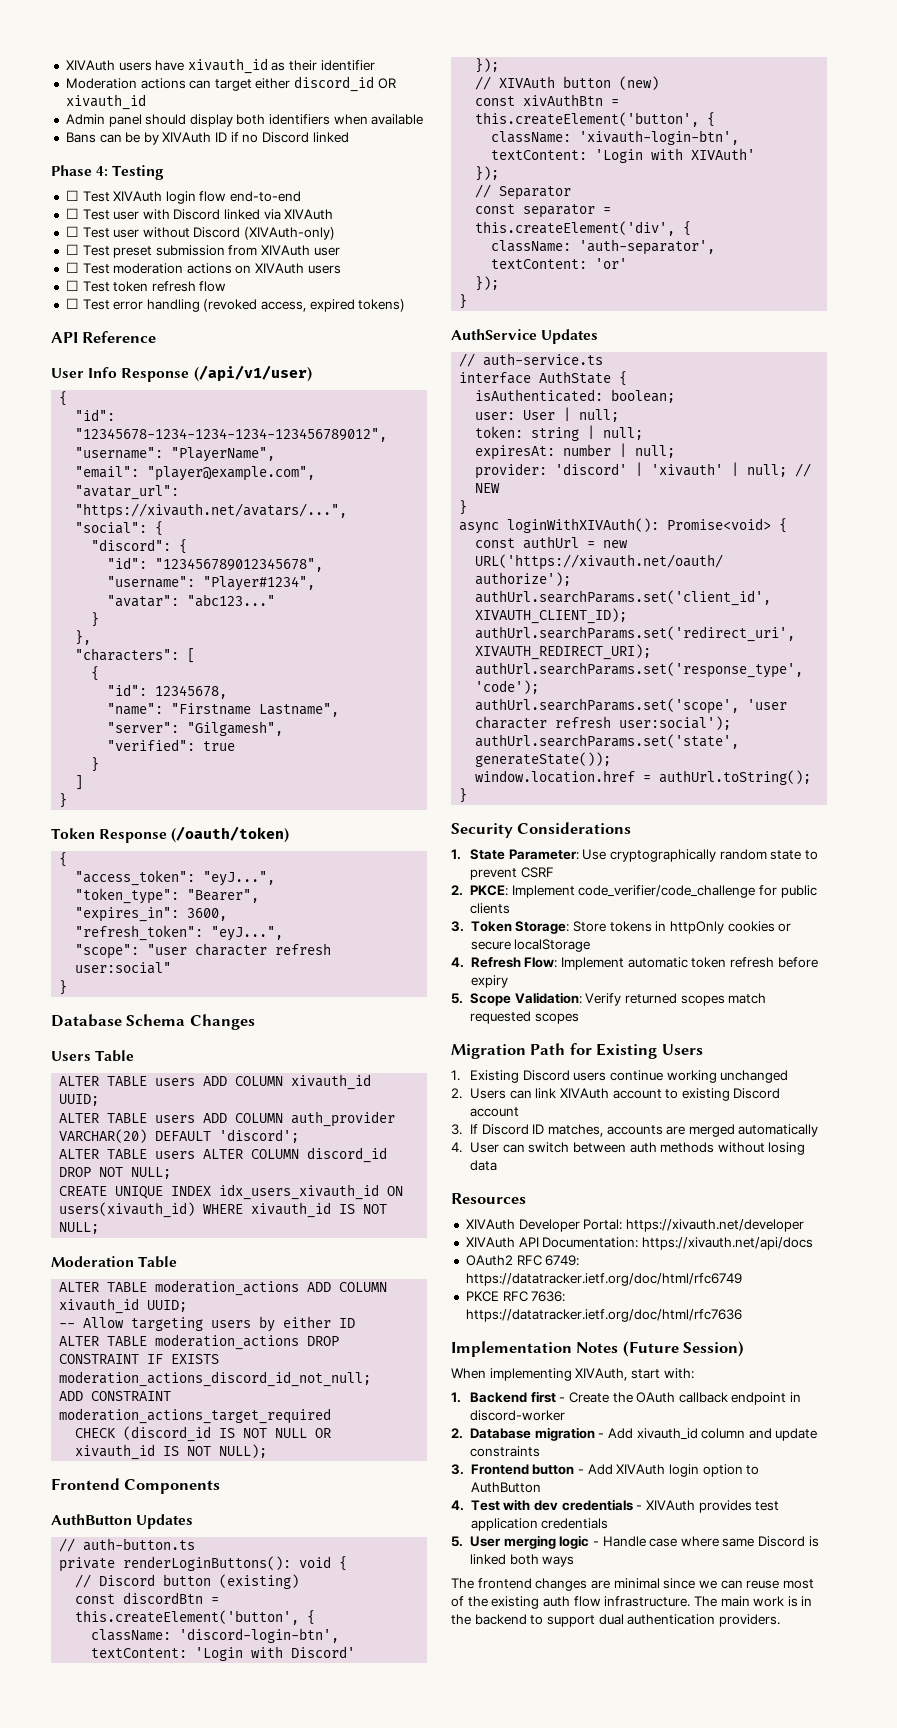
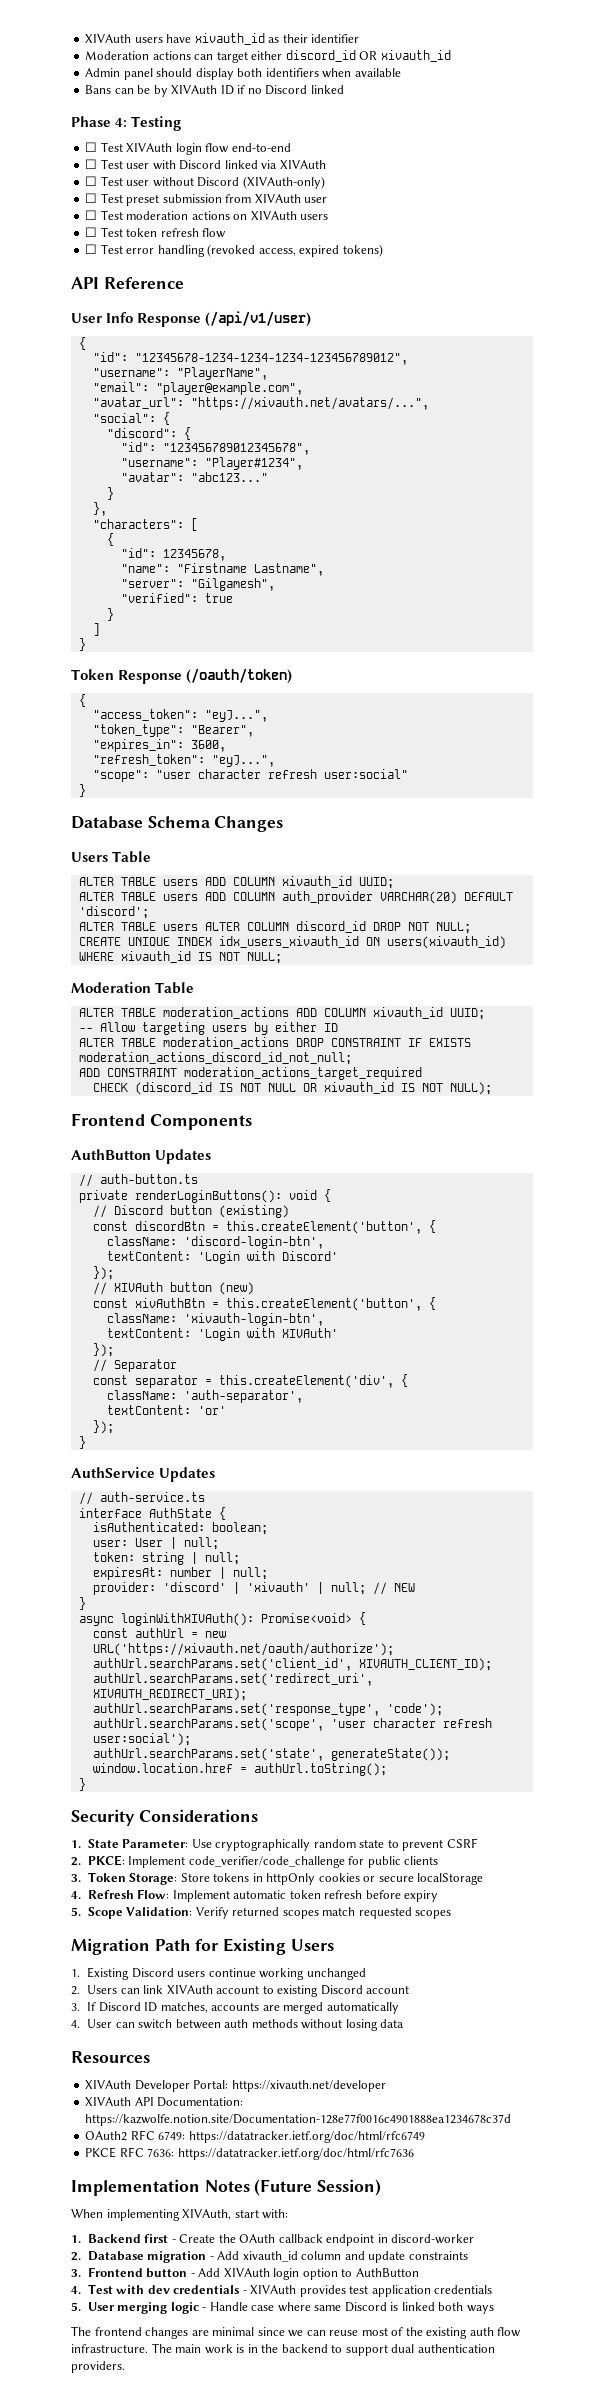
[641,1237,813,1250] https://xivauth.net/api/docs -> [85,2114,512,2126] https://kazwolfe.notion.site/Documentation-128e77f0016c4901888ea1234678c37d

